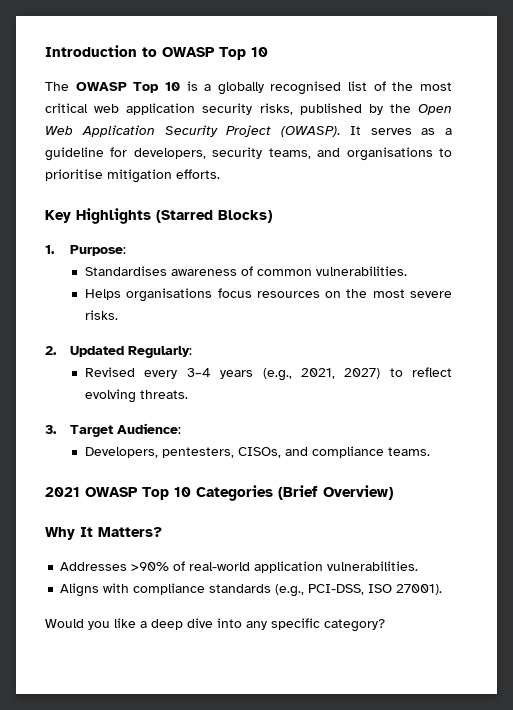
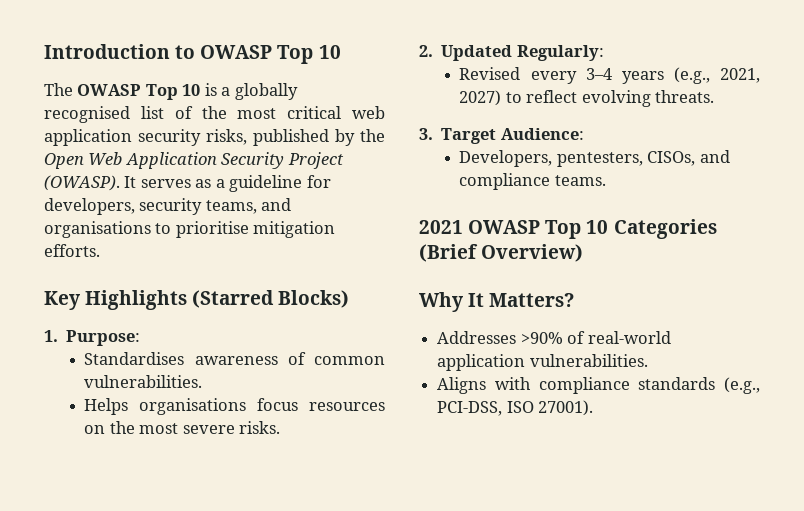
[45,618,385,632] // Would you like a deep dive into any specific category? -> (594, 408) none

